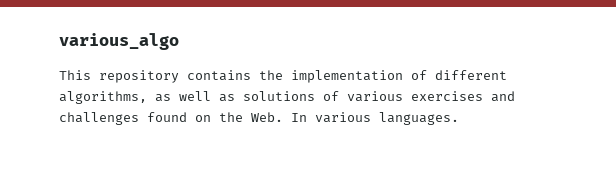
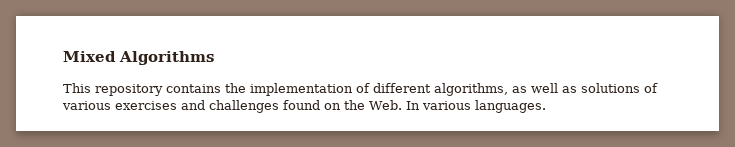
[59,33,179,50] various_algo -> [63,51,214,65] Mixed Algorithms

